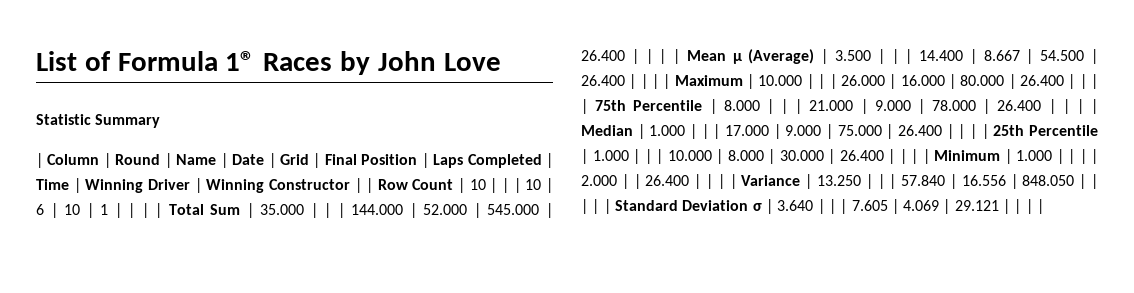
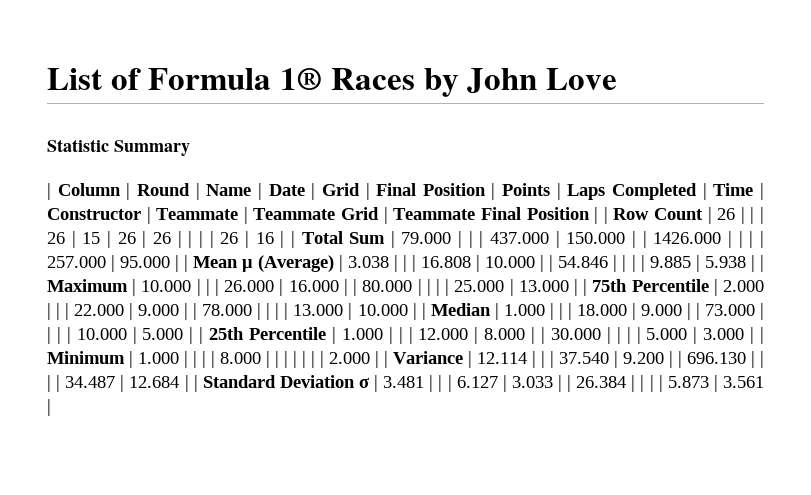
(429, 160) none -> [502,183,561,200] Points |
[85,178,350,193] Winning Driver | Winning Constructor -> [47,207,590,224] Constructor | Teammate | Teammate Grid | Teammate Final Position
[469,178,553,193] [36,203,136,218] 10 | | | 10 | 6 | 10 | 1 | | -> [717,207,764,224] [47,231,274,248] 26 | | | 26 | 15 | 26 | 26 | | | | 26 | 16
[260,203,553,218] [581,49,653,64] 35.000 | | | 144.000 | 52.000 | 545.000 | 26.400 | | -> [401,231,764,248] [47,255,171,272] 79.000 | | | 437.000 | 150.000 | | 1426.000 | | | | 257.000 | 95.000
[835,49,1098,64] [581,74,648,89] 3.500 | | | 14.400 | 8.667 | 54.500 | 26.400 | | -> [347,255,746,272] 3.038 | | | 16.808 | 10.000 | | 54.846 | | | | 9.885 | 5.938
(956, 81) none -> [353,279,358,296] |
[1019,74,1099,89] 26.400 | | | -> [426,279,578,296] | | | 25.000 | 13.000 |
[723,99,925,114] 8.000 | | | 21.000 | 9.000 | -> [723,280,765,292] [47,303,198,320] 2.000 | | | 22.000 | 9.000 | |
[997,99,1084,114] 26.400 | | | -> [266,303,417,320] | | | 13.000 | 10.000 |
[725,124,989,139] 17.000 | 9.000 | 75.000 | 26.400 | | | | -> [576,303,764,320] [47,327,204,344] 18.000 | 9.000 | | 73.000 | | | | 10.000 | 5.000 | |
[667,149,775,164] 10.000 | 8.000 | -> [418,327,546,344] 12.000 | 8.000 | |
[839,149,918,164] 26.400 | | | -> [616,327,755,344] | | | 5.000 | 3.000 |
[581,174,1099,189] [581,199,588,214] 2.000 | | 26.400 | | | | Variance | 13.250 | | | 57.840 | 16.556 | 848.050 | | | -> [220,351,764,368] [47,375,180,392] 8.000 | | | | | | | 2.000 | | Variance | 12.114 | | | 37.540 | 9.200 | | 696.130 | | | | 34.487 | 12.684
[777,199,1033,214] 3.640 | | | 7.605 | 4.069 | 29.121 | | | -> [383,375,764,392] 3.481 | | | 6.127 | 3.033 | | 26.384 | | | | 5.873 | 3.561

